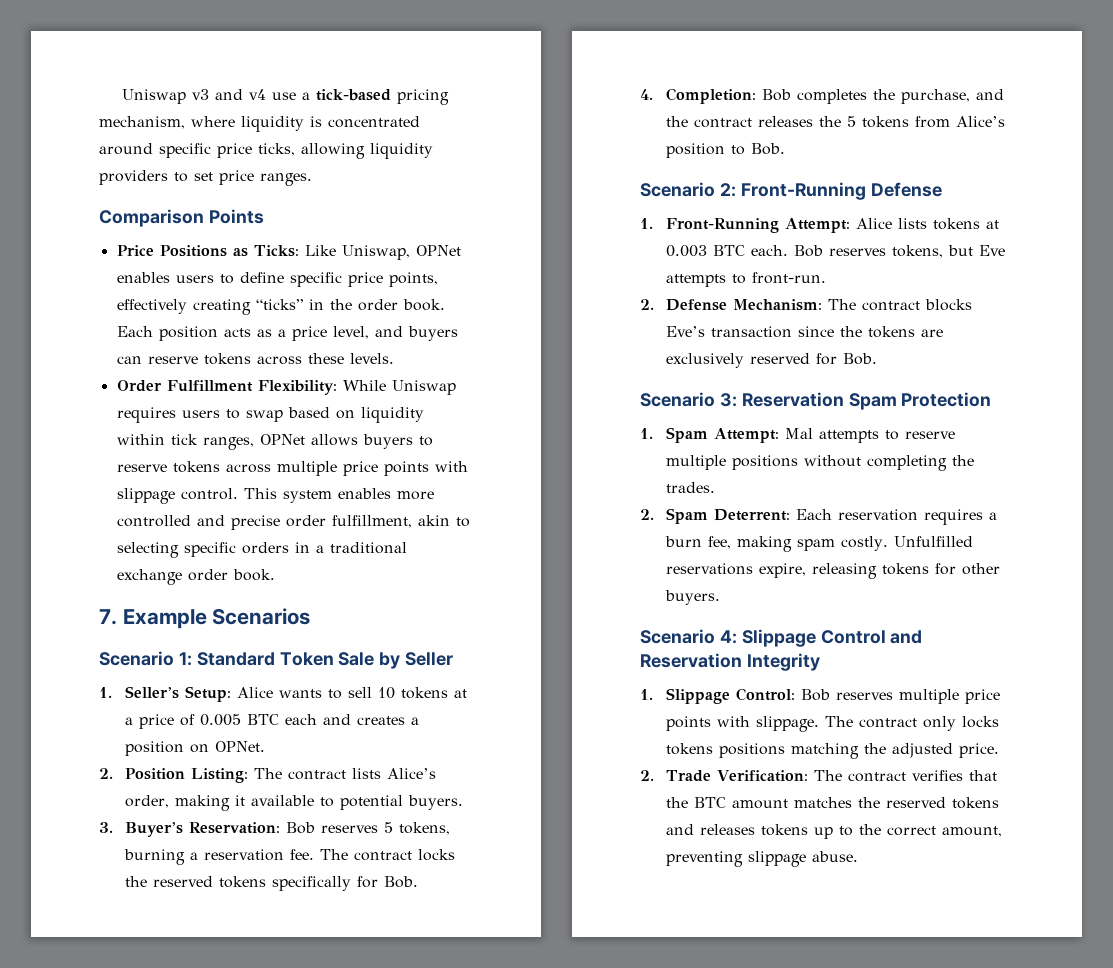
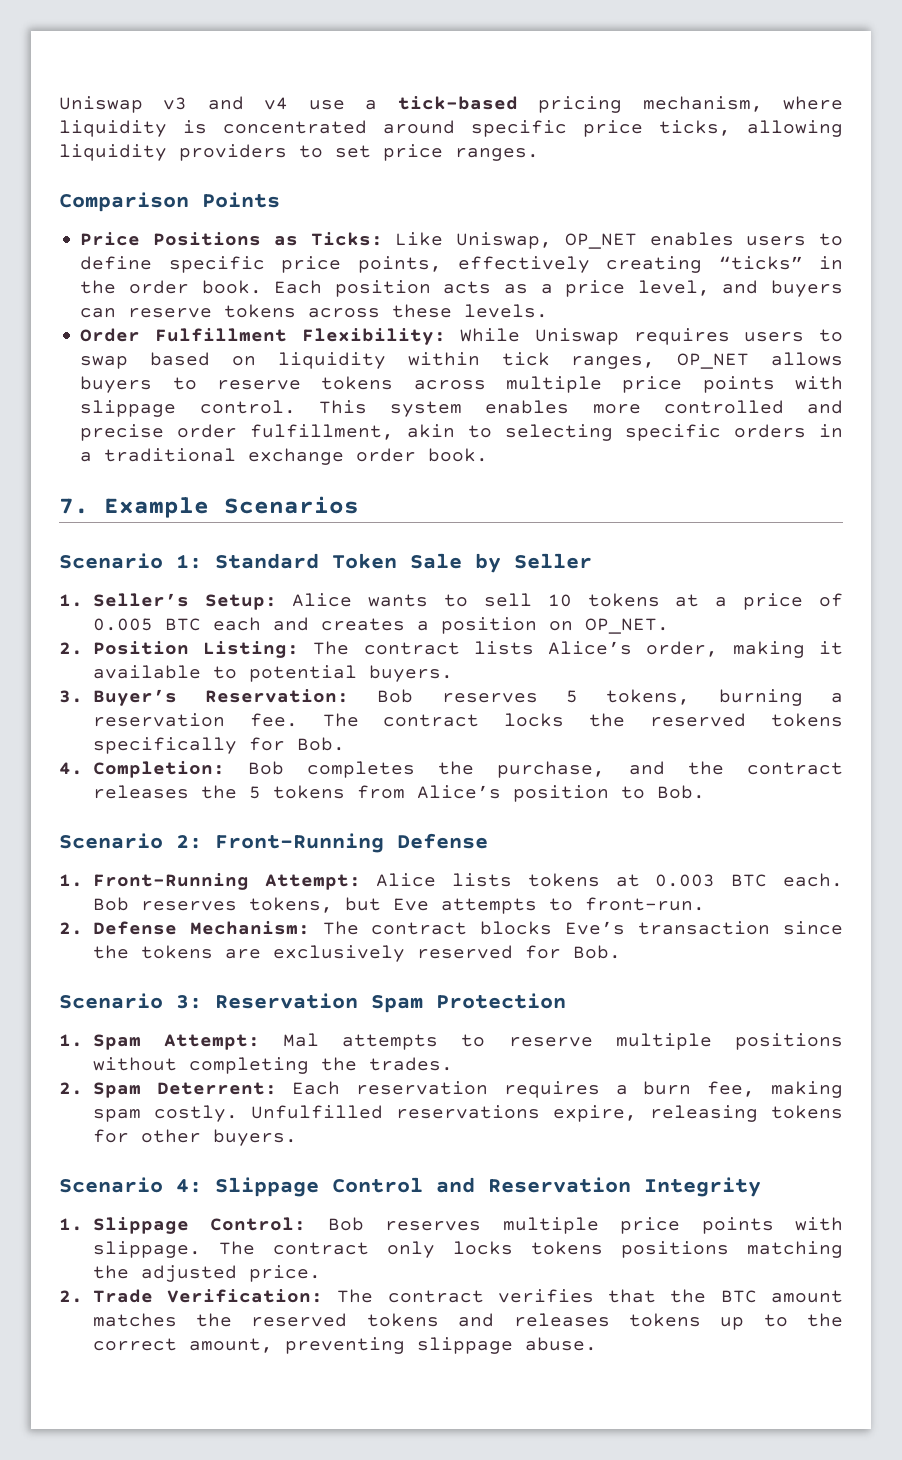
[415,245,461,256] OPNet -> [564,233,637,249] OP_NET
[259,434,305,445] OPNet -> [677,353,750,369] OP_NET
[215,741,266,752] OPNet. -> [584,618,669,634] OP_NET.

